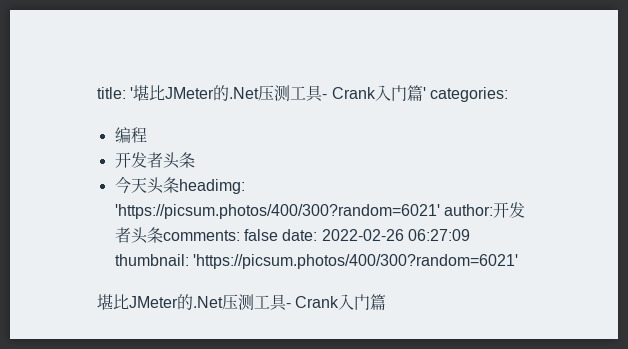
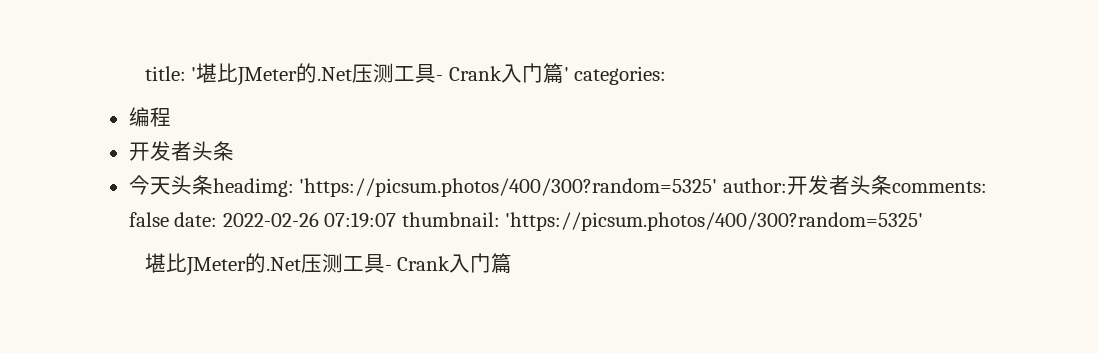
[114,204,440,219] 'https://picsum.photos/400/300?random=6021' -> [299,178,718,197] 'https://picsum.photos/400/300?random=5325'
[407,229,470,241] [114,254,518,269] 06:27:09 thumbnail: 'https://picsum.photos/400/300?random=6021' -> [324,212,924,231] 07:19:07 thumbnail: 'https://picsum.photos/400/300?random=5325'

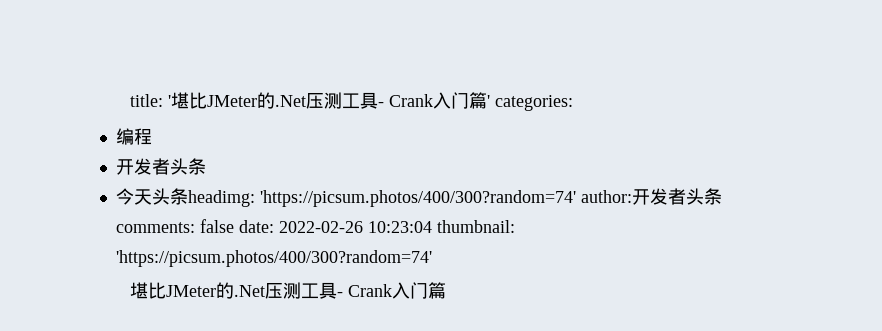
[299,178,718,197] 'https://picsum.photos/400/300?random=5325' -> [259,190,576,207] 'https://picsum.photos/400/300?random=74'
[324,212,924,231] 07:19:07 thumbnail: 'https://picsum.photos/400/300?random=5325' -> [367,220,515,233] [115,250,432,267] 10:23:04 thumbnail: 'https://picsum.photos/400/300?random=74'

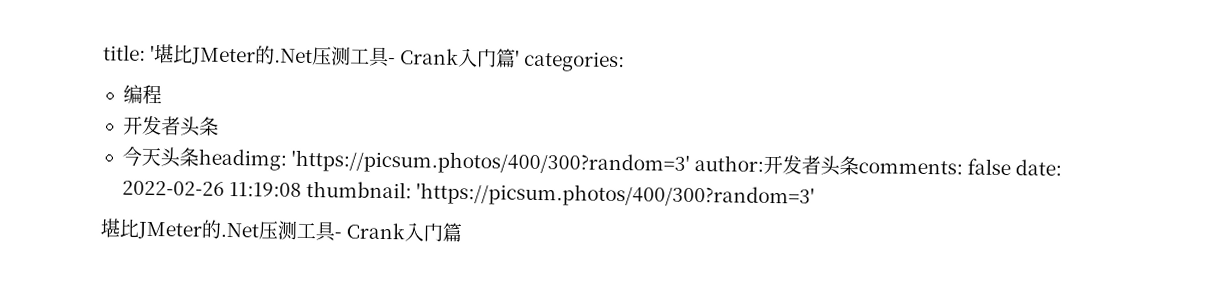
[259,190,576,207] 'https://picsum.photos/400/300?random=74' -> [291,149,691,176] 'https://picsum.photos/400/300?random=3'
[367,220,515,233] [115,250,432,267] 10:23:04 thumbnail: 'https://picsum.photos/400/300?random=74' -> [229,181,816,209] 11:19:08 thumbnail: 'https://picsum.photos/400/300?random=3'

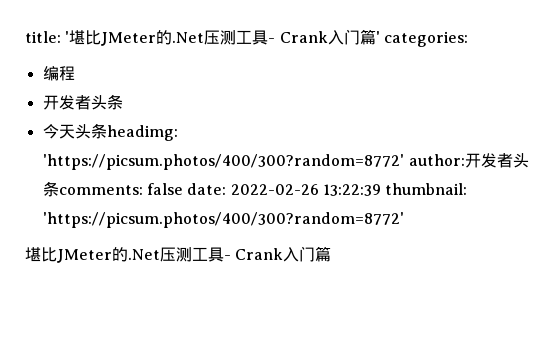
[291,149,691,176] 'https://picsum.photos/400/300?random=3' -> [42,154,404,170] 'https://picsum.photos/400/300?random=8772'
[229,181,816,209] 11:19:08 thumbnail: 'https://picsum.photos/400/300?random=3' -> [322,183,468,196] [42,212,404,228] 13:22:39 thumbnail: 'https://picsum.photos/400/300?random=8772'

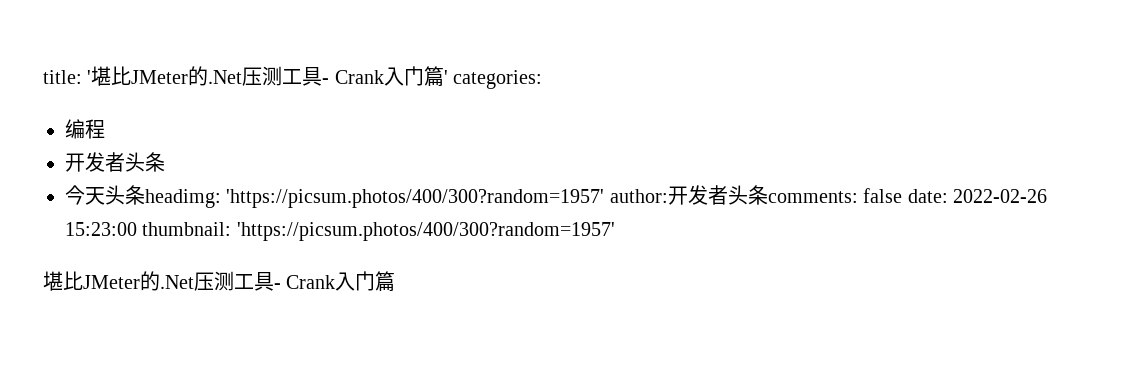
[42,154,404,170] 'https://picsum.photos/400/300?random=8772' -> [226,189,605,208] 'https://picsum.photos/400/300?random=1957'
[322,183,468,196] [42,212,404,228] 13:22:39 thumbnail: 'https://picsum.photos/400/300?random=8772' -> [65,222,615,241] 15:23:00 thumbnail: 'https://picsum.photos/400/300?random=1957'

